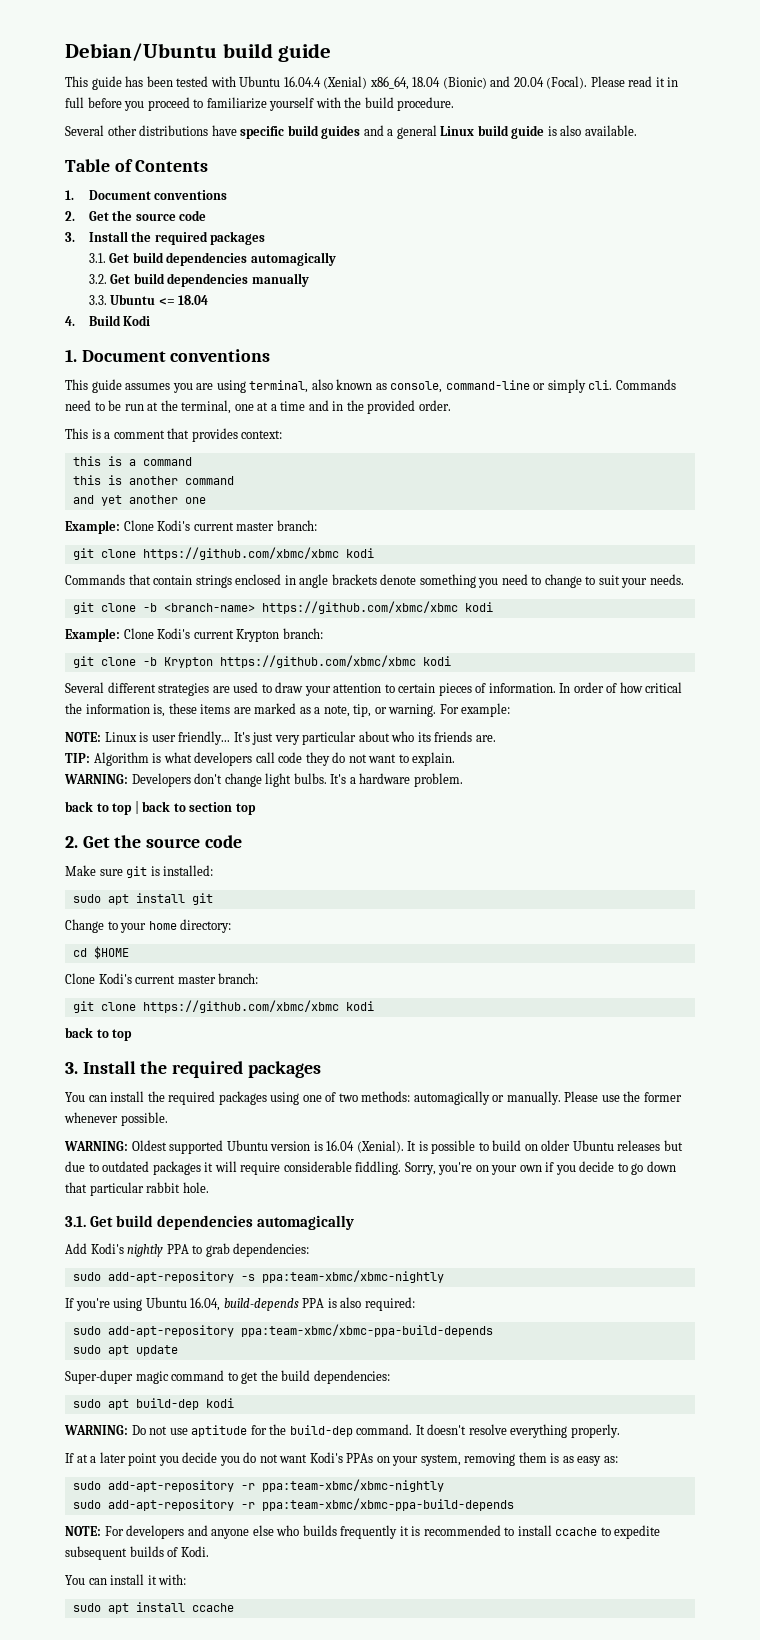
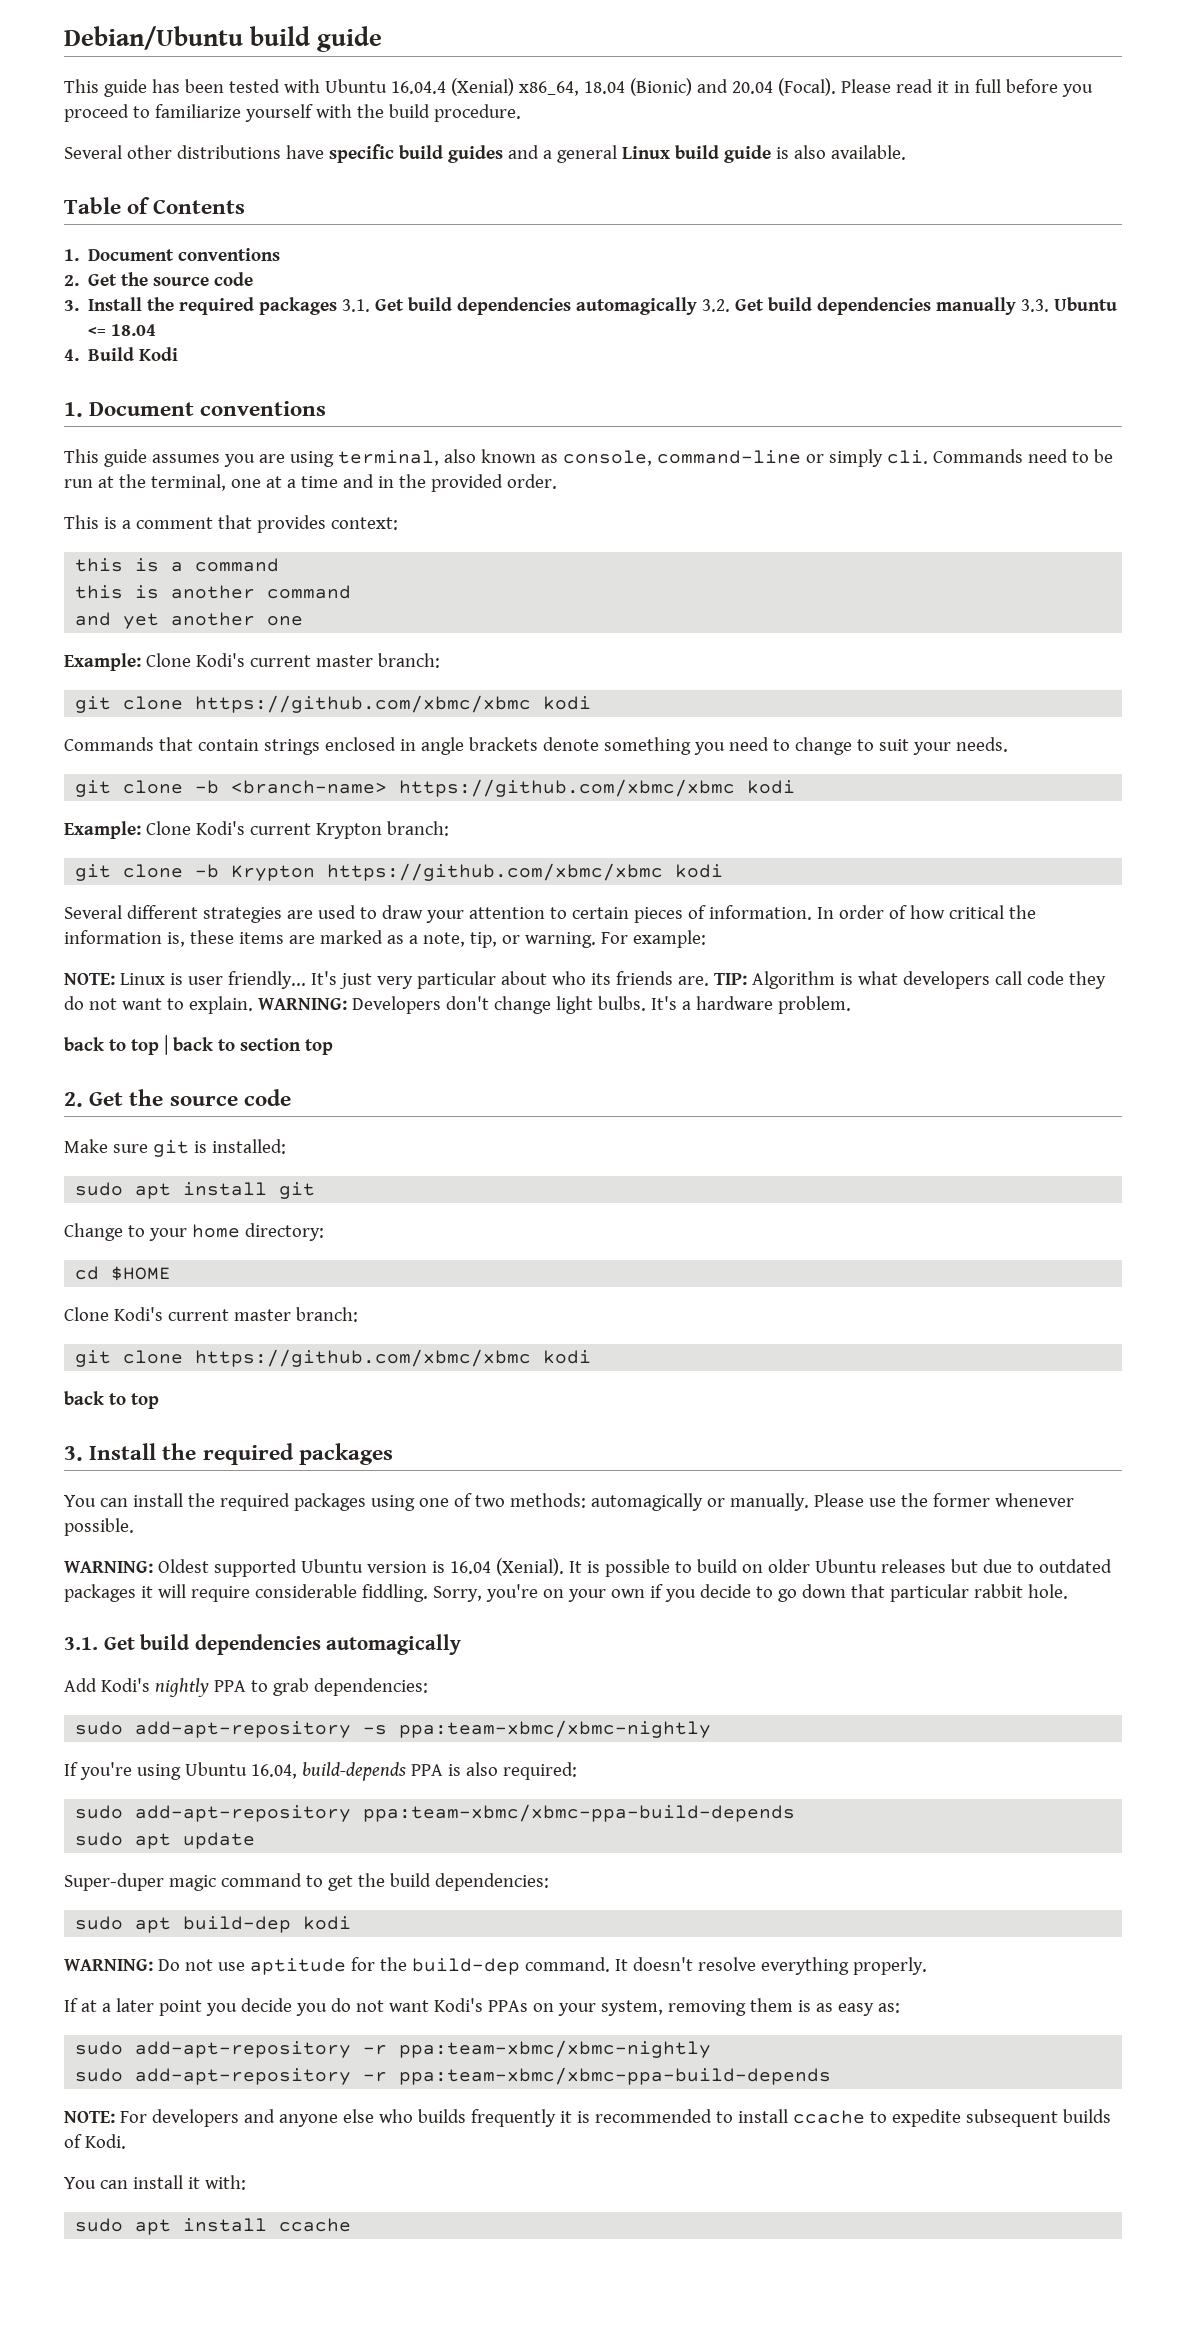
[88,252,336,266] // 3.1. Get build dependencies automagically // -> [342,297,698,315] 3.1. Get build dependencies automagically
(309, 280) // -> (1017, 306) none
(496, 738) // -> (709, 981) none
(456, 759) // -> (253, 1005) none

